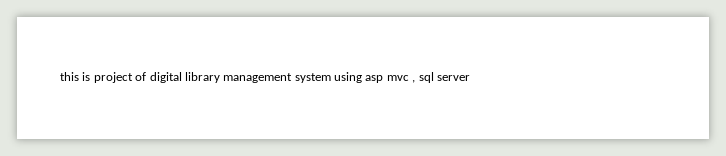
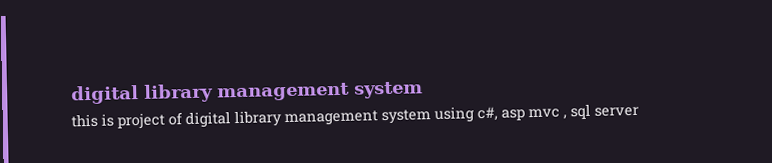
(60, 76) none -> [71,81,423,105] digital library management system //
(362, 77) none -> [477,106,498,122] c#,

